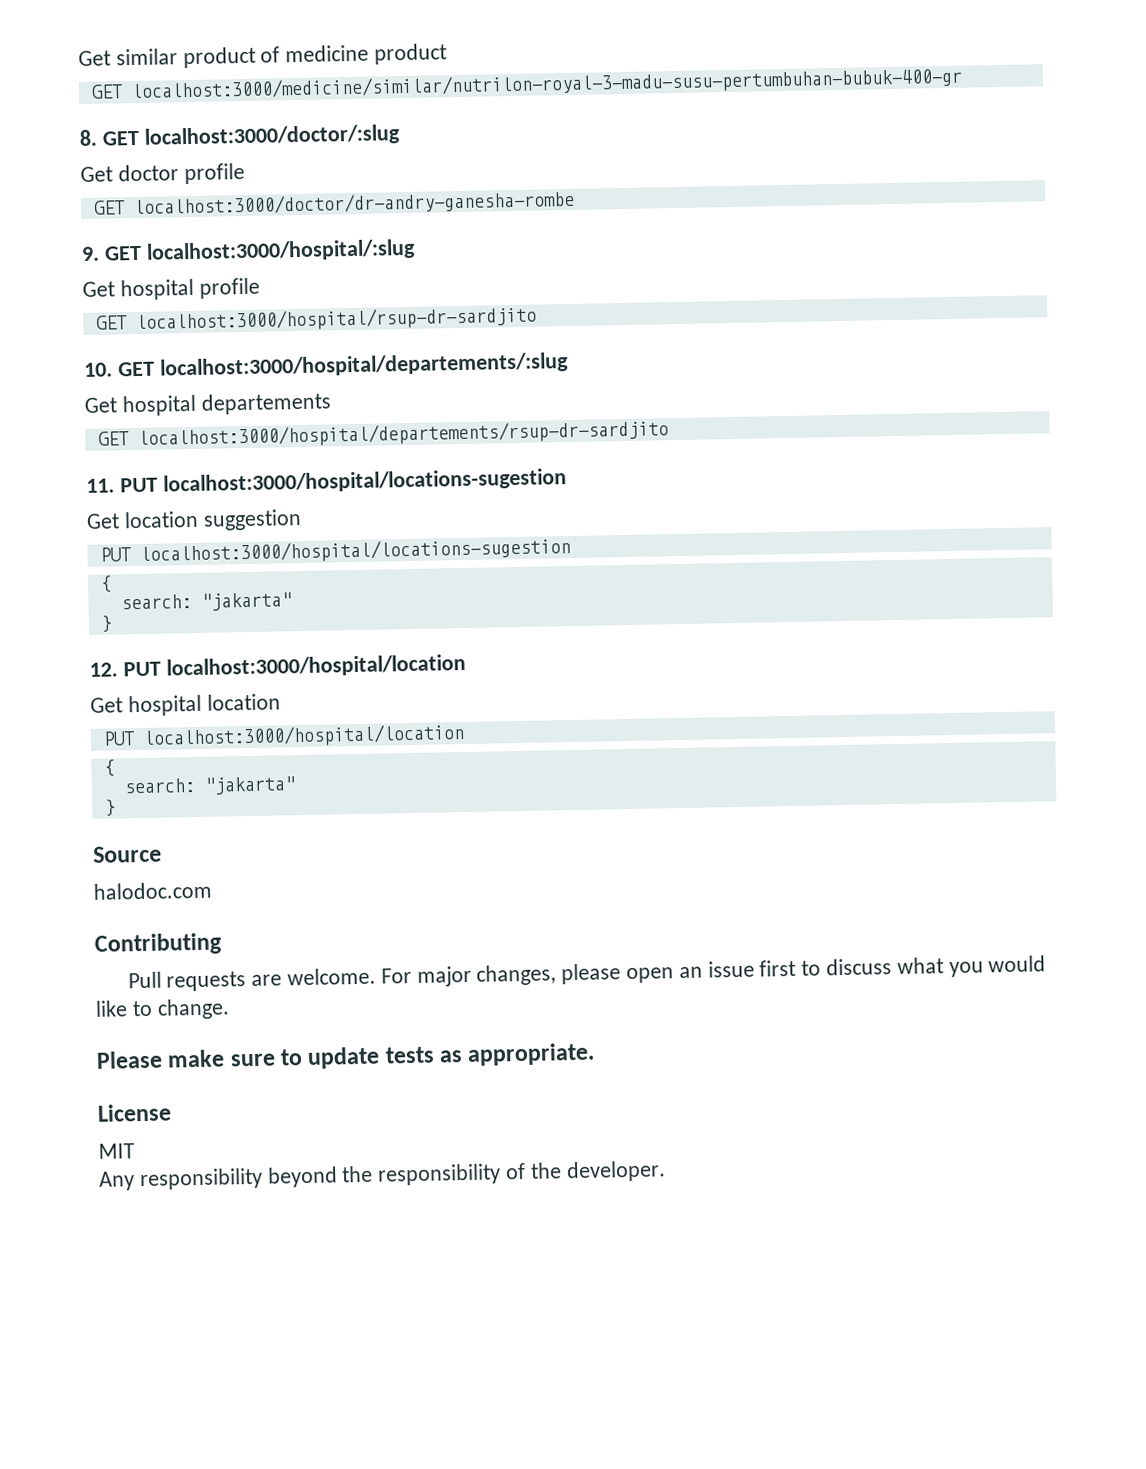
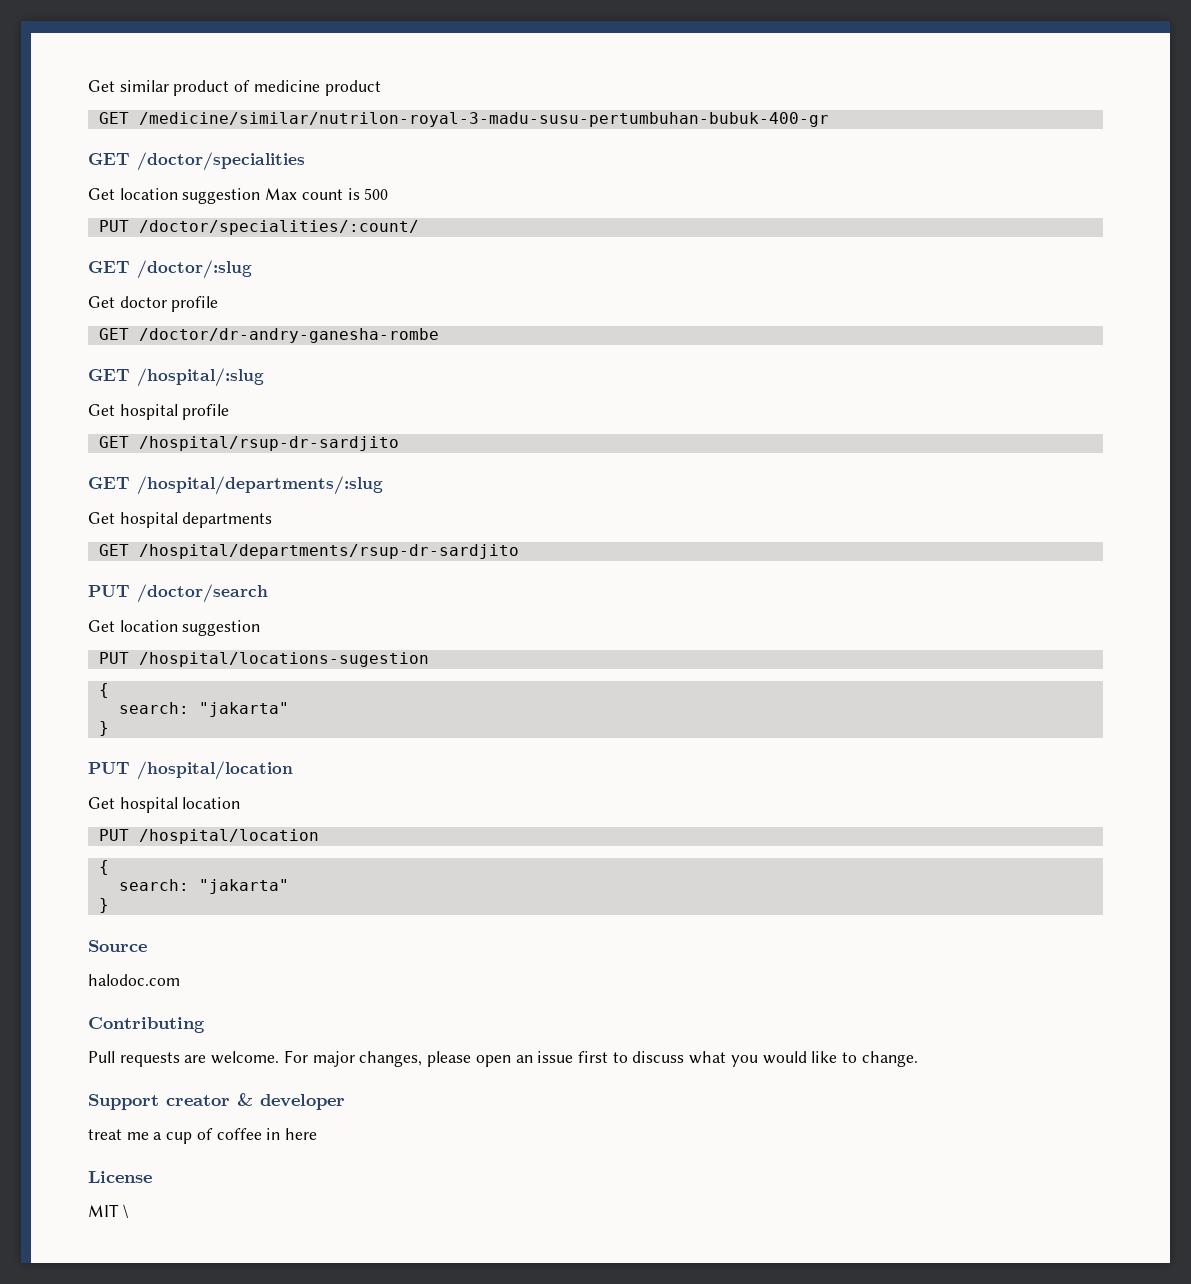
[130,66,963,103] [79,124,401,148] localhost:3000/medicine/similar/nutrilon-royal-3-madu-susu-pertumbuhan-bubuk-400-gr // 8. GET localhost:3000/doctor/:slug -> [138,112,829,127] [88,152,305,171] [88,188,389,204] [98,220,419,235] [88,260,252,279] /medicine/similar/nutrilon-royal-3-madu-susu-pertumbuhan-bubuk-400-gr // GET /doctor/specialities // Get location suggestion Max count is 500 // PUT /doctor/specialities/:count/ // GET /doctor/:slug
[133,189,575,218] [81,238,416,263] localhost:3000/doctor/dr-andry-ganesha-rombe // 9. GET localhost:3000/hospital/:slug -> [138,328,439,343] [88,368,264,387] /doctor/dr-andry-ganesha-rombe // GET /hospital/:slug
[135,305,537,334] [84,352,569,379] [84,392,332,417] [97,419,669,450] [86,468,567,495] localhost:3000/hospital/rsup-dr-sardjito // 10. GET localhost:3000/hospital/departements/:slug // Get hospital departements // GET localhost:3000/hospital/departements/rsup-dr-sardjito // 11. PUT localhost:3000/hospital/locations-sugestion -> [138,436,399,451] [88,476,383,495] [88,512,273,528] [98,544,519,559] [88,584,268,603] /hospital/rsup-dr-sardjito // GET /hospital/departments/:slug // Get hospital departments // GET /hospital/departments/rsup-dr-sardjito // PUT /doctor/search
[139,537,571,565] [99,575,112,593] [120,592,292,611] [100,615,113,633] [89,653,466,679] localhost:3000/hospital/locations-sugestion // { // search: "jakarta" // } // 12. PUT localhost:3000/hospital/location -> [138,652,429,667] [98,683,109,698] [118,702,289,717] [98,721,109,736] [88,761,293,780] /hospital/locations-sugestion // { // search: "jakarta" // } // PUT /hospital/location
[142,723,465,749] localhost:3000/hospital/location -> [138,829,319,844] /hospital/location
[96,1042,596,1069] [97,1103,172,1122] [98,1143,135,1159] [99,1160,666,1191] Please make sure to update tests as appropriate. // License // MIT // Any responsibility beyond the responsibility of the developer. -> [88,1093,345,1110] [88,1128,318,1144] [88,1171,152,1183] [88,1204,129,1218] Support creator & developer // treat me a cup of coffee in here // License // MIT \

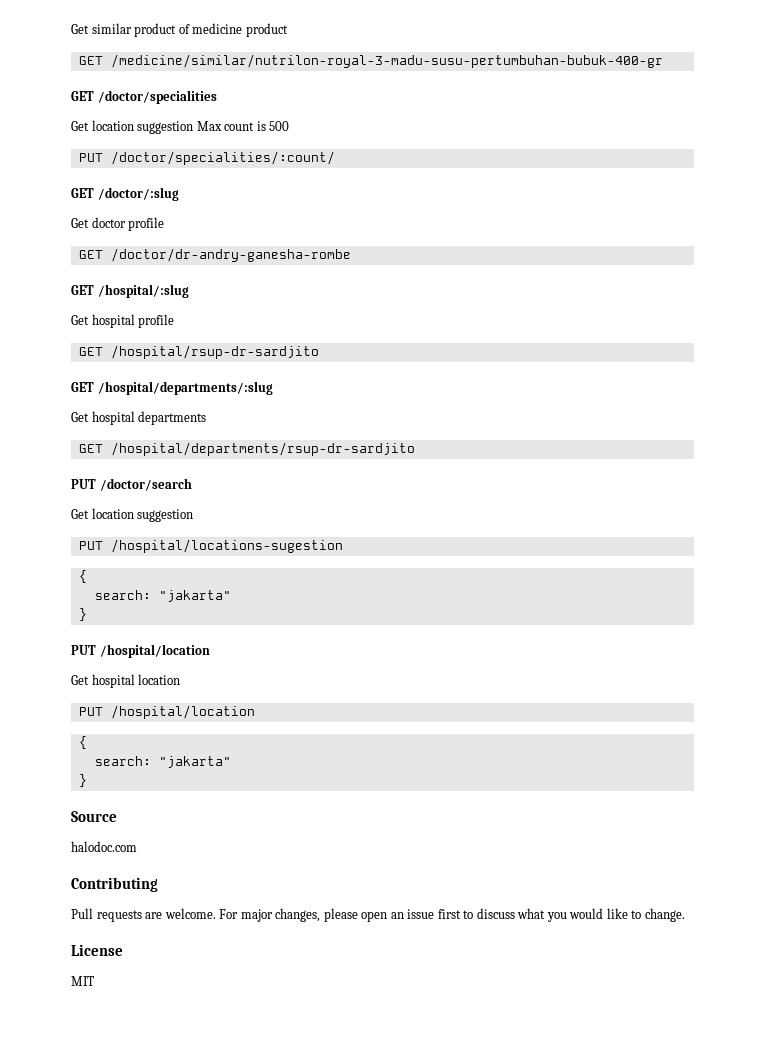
[88,1093,345,1110] [88,1128,318,1144] // Support creator & developer // treat me a cup of coffee in here -> (685, 915) none
[122,1204,129,1218] \ -> (94, 981) none

